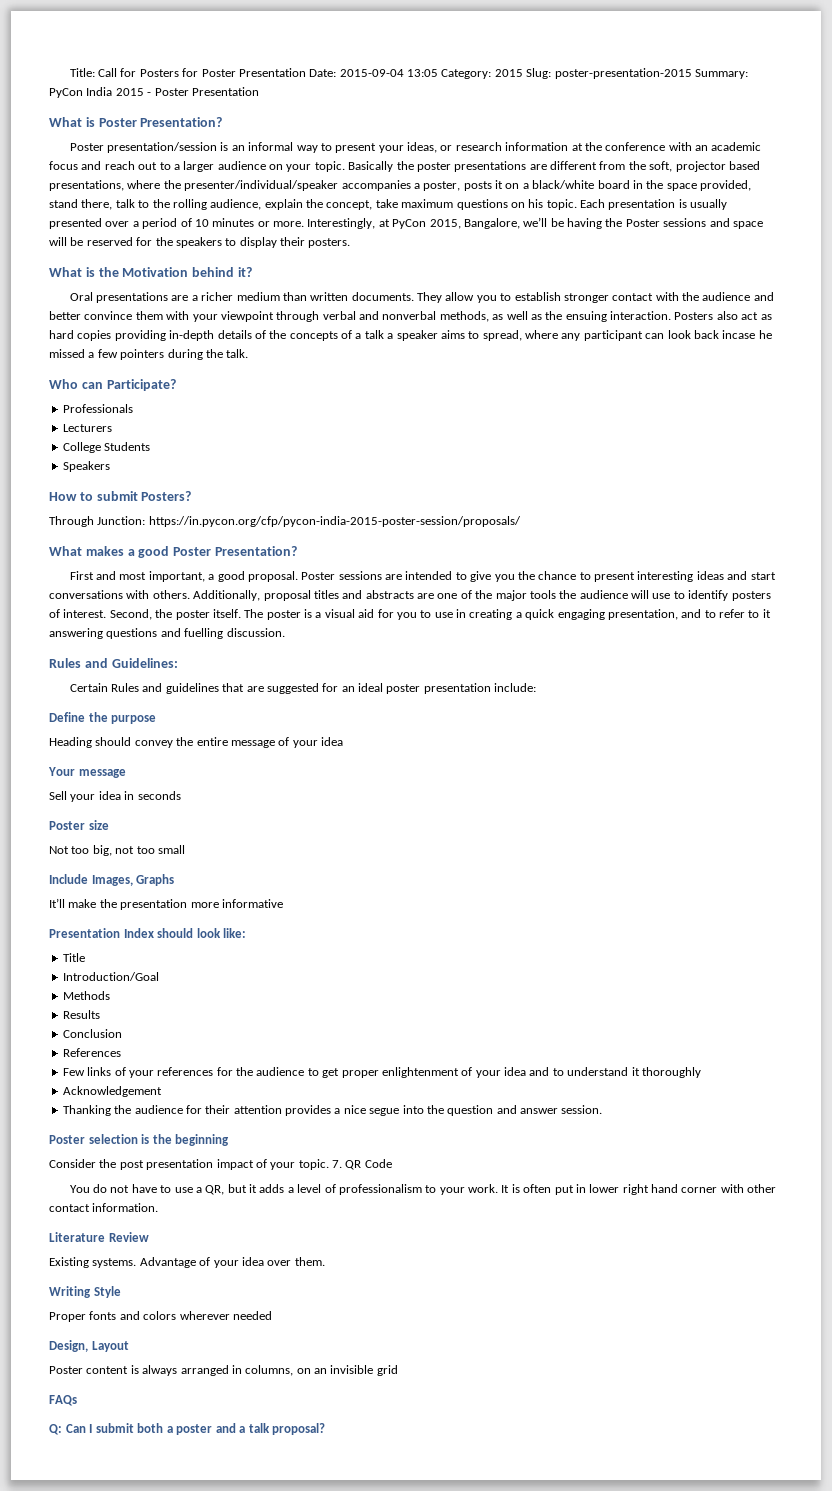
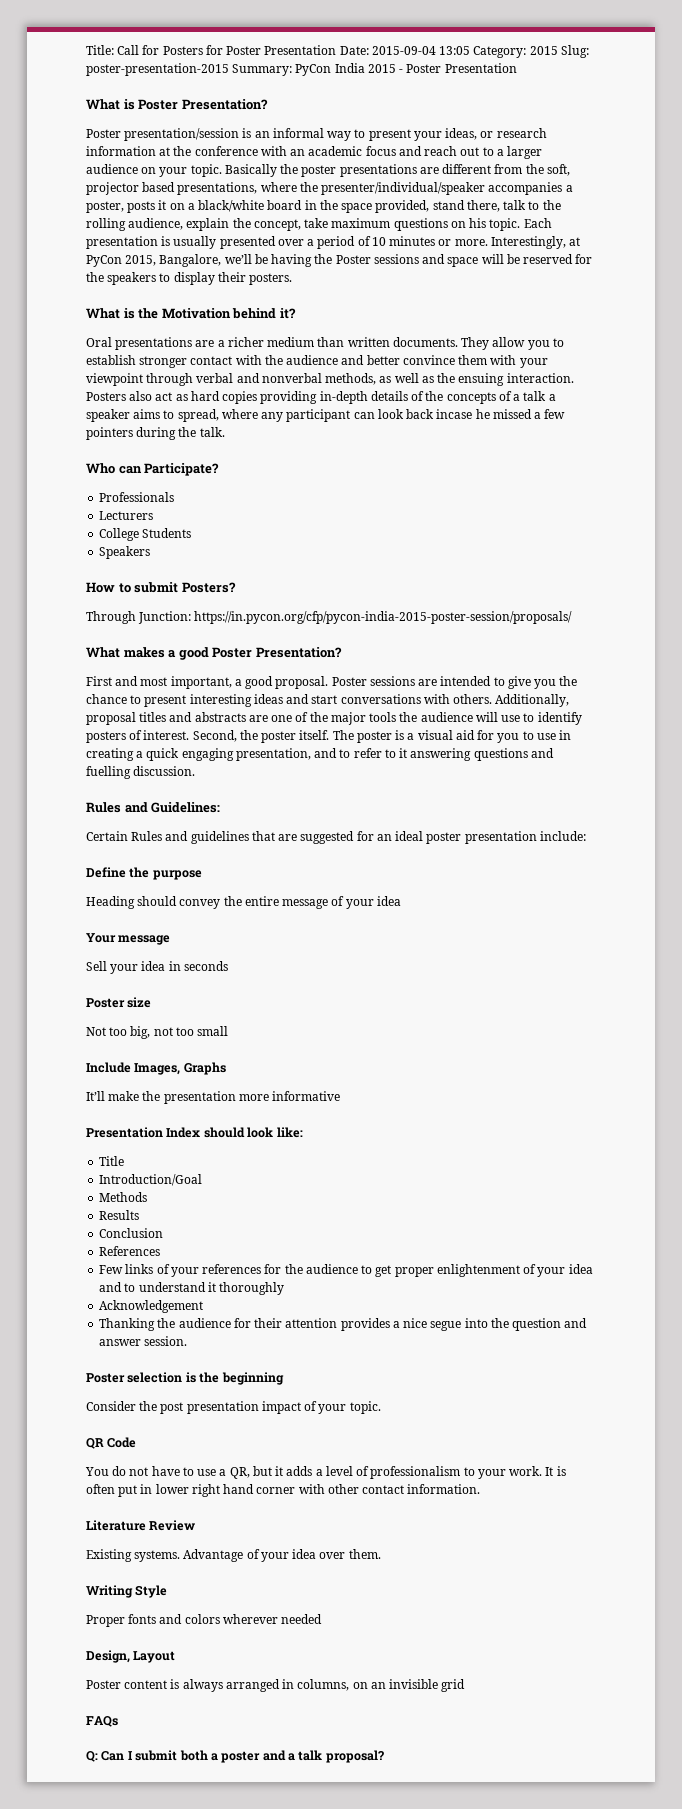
[332,1160,342,1168] 7. -> (381, 1407) //

